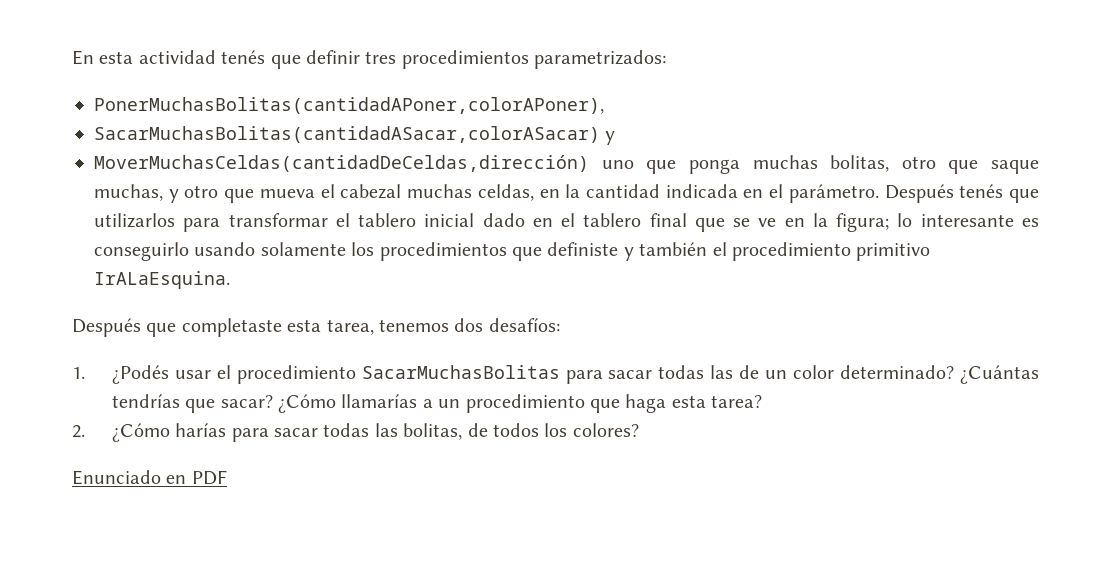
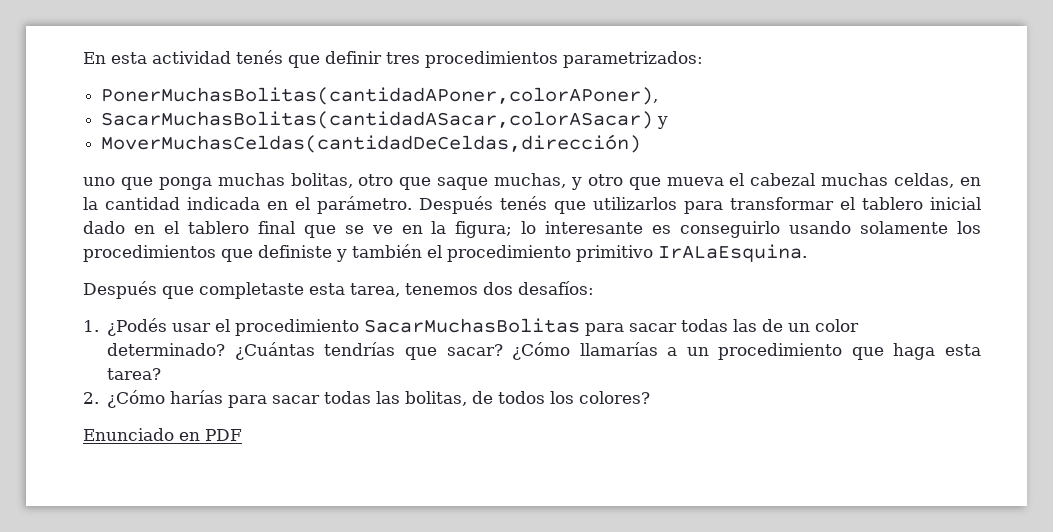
(589, 163) none -> (642, 143) //

